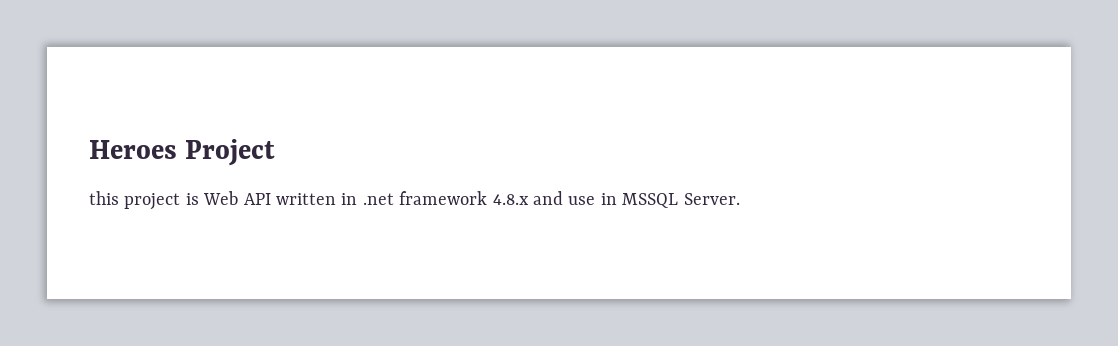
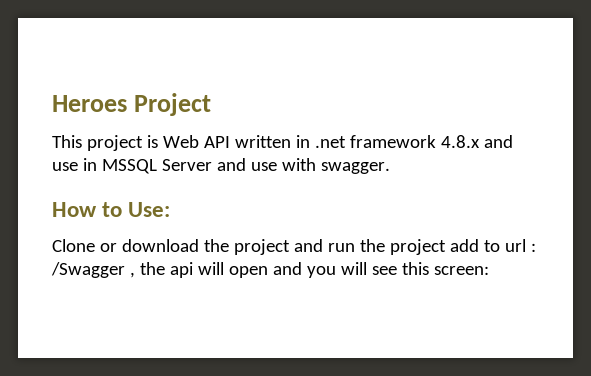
[89,191,119,205] this -> [52,135,82,148] This
[683,193,740,205] Server. -> [161,158,390,174] [52,202,171,217] [52,239,536,255] [51,262,489,278] Server and use with swagger. // How to Use: // Clone or download the project and run the project add to url : /Swagger , the api will open and you will see this screen:

